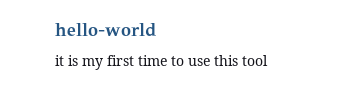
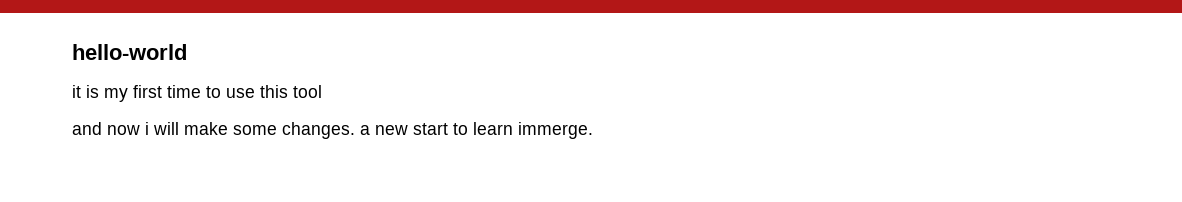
(268, 60) none -> [72,122,593,139] // and now i will make some changes. a new start to learn immerge.

